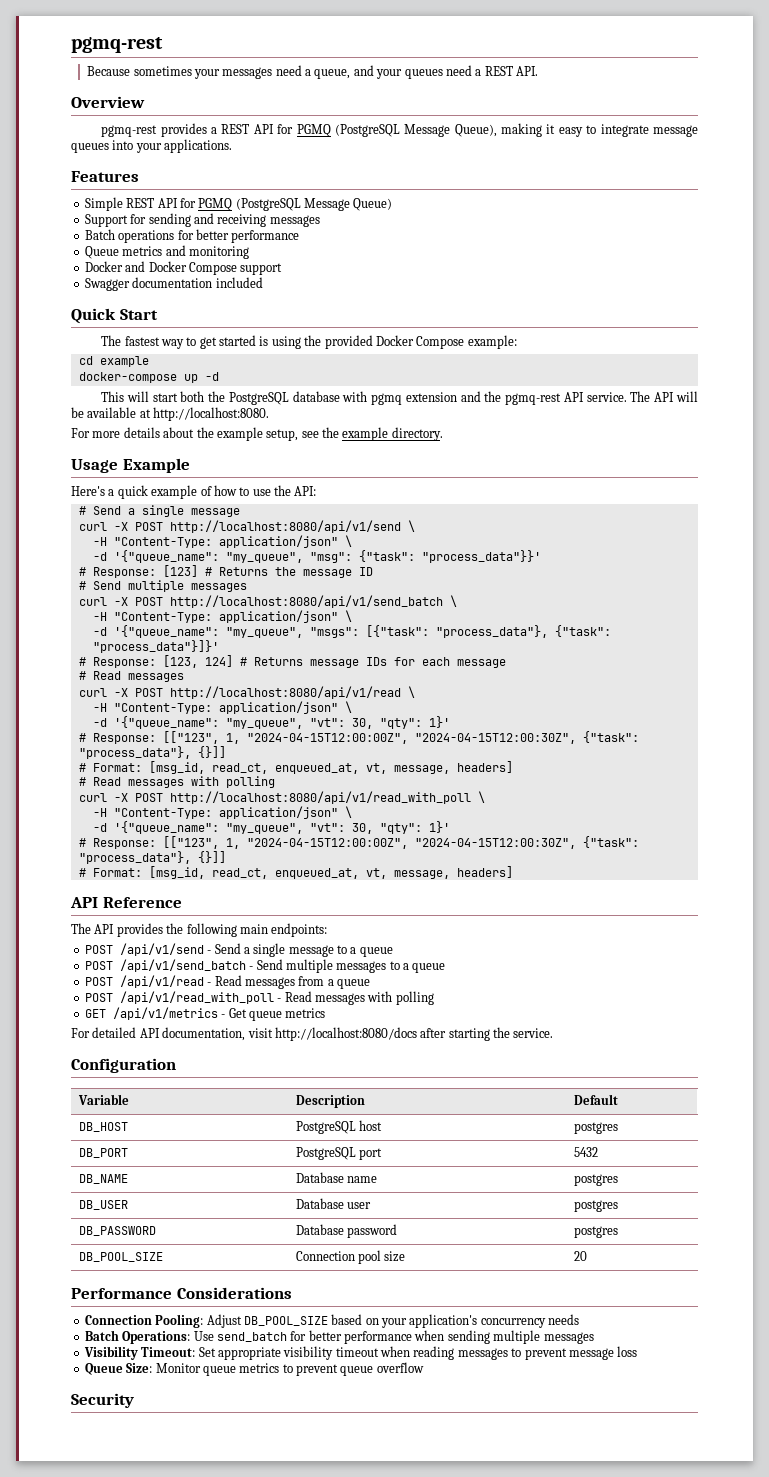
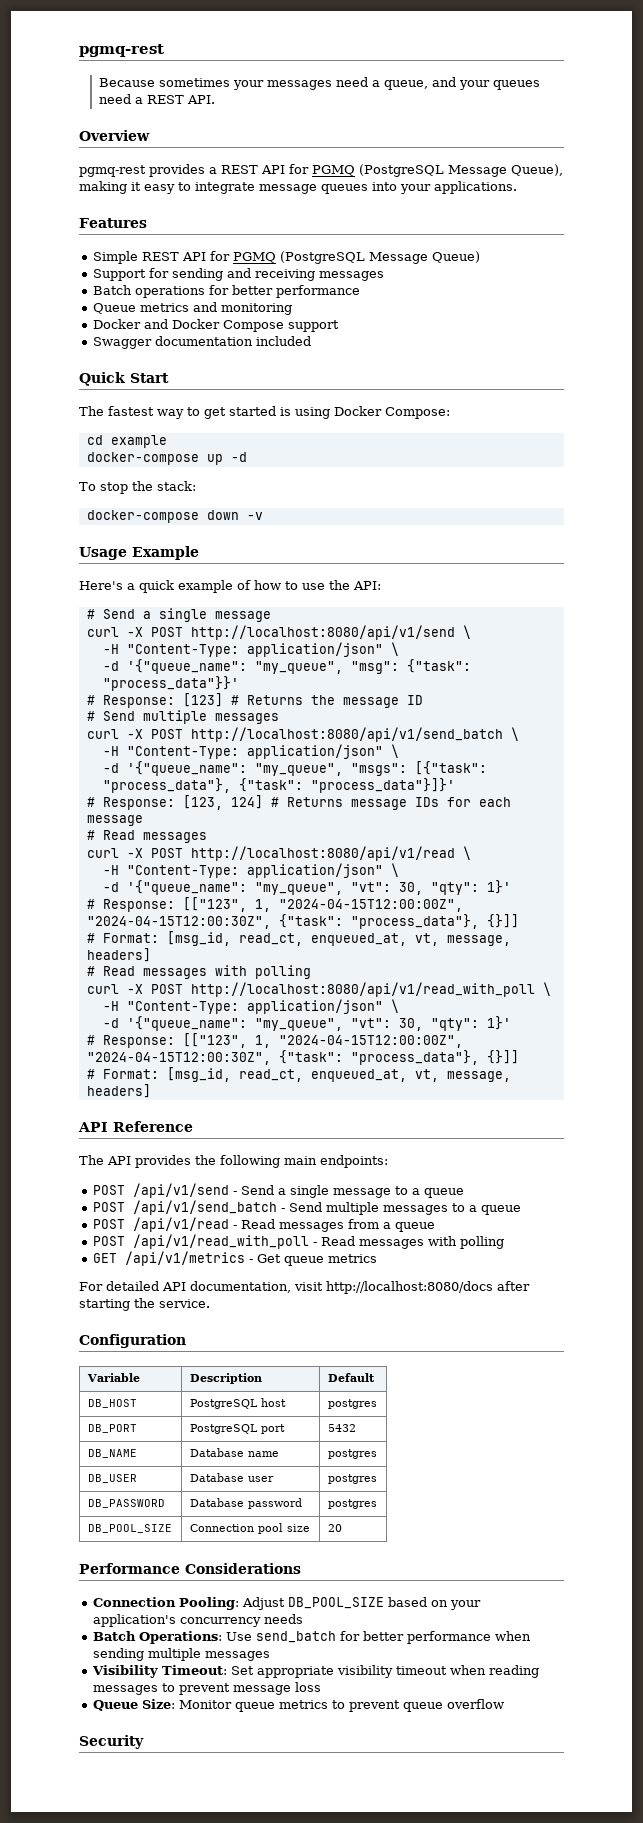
[304,335,517,349] the provided Docker Compose example: -> [334,406,450,419] Docker Compose:
[101,391,698,405] [71,407,270,421] [71,427,443,441] This will start both the PostgreSQL database with pgmq extension and the pgmq-rest API service. The API will be available at http://localhost:8080. // For more details about the example setup, see the example directory. -> [79,481,196,494] [86,510,263,523] To stop the stack: // docker-compose down -v

